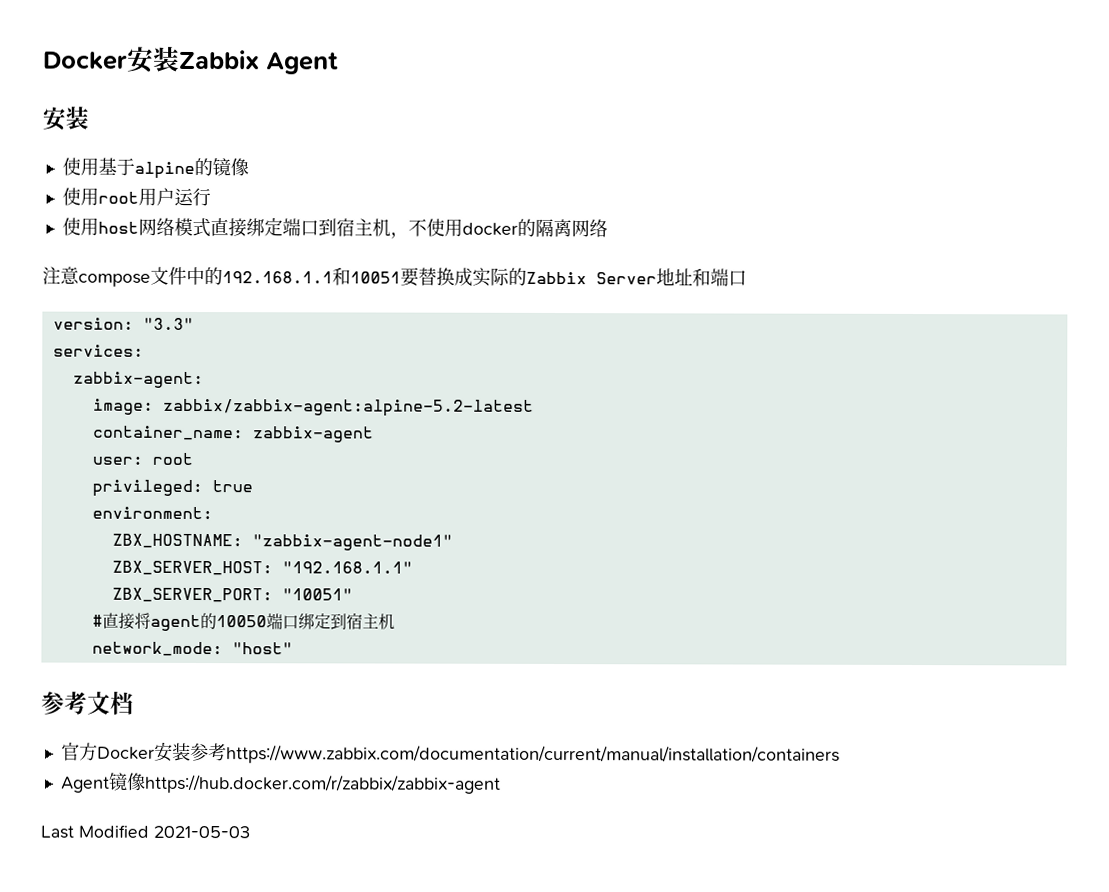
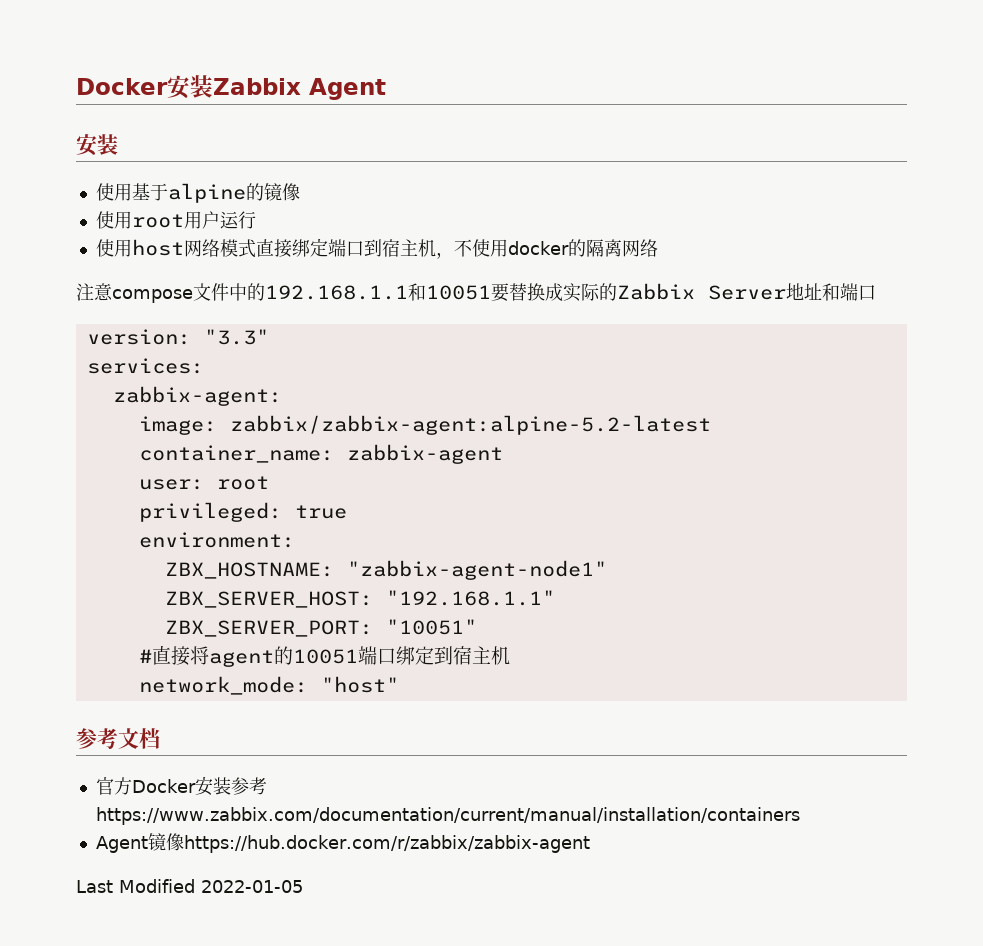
[215,615,267,628] 10050 -> [292,649,358,664] 10051
[153,825,250,839] 2021-05-03 -> [201,880,303,893] 2022-01-05

